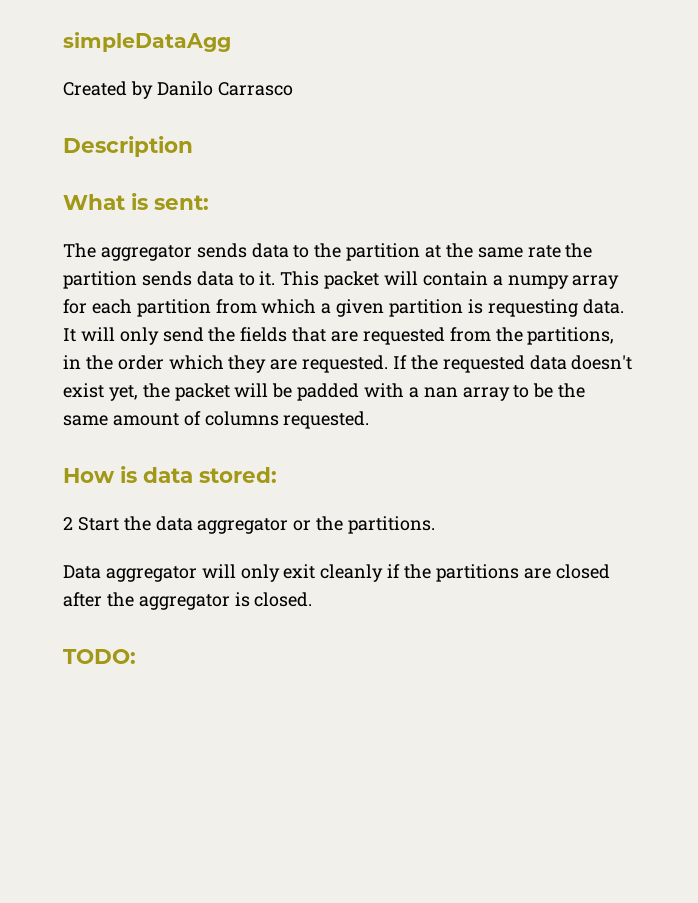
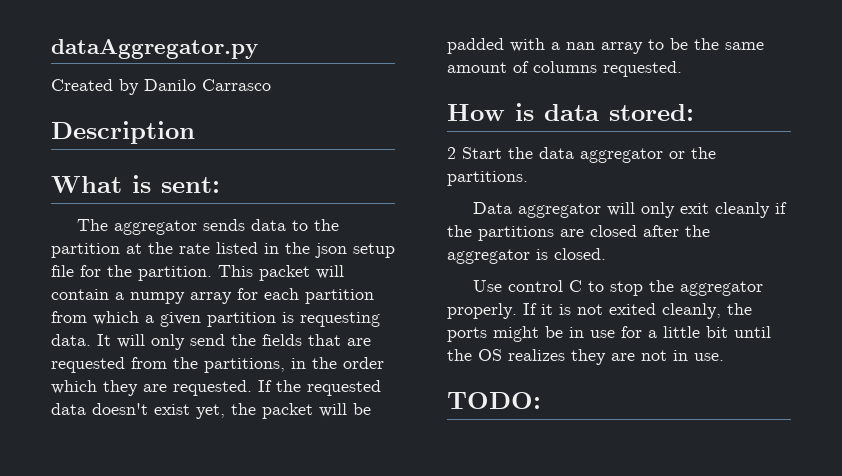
[63,32,231,52] simpleDataAgg -> [51,39,258,59] dataAggregator.py
[477,243,593,258] [63,271,276,289] same rate the partition sends data to it. -> [179,242,395,258] [51,265,212,281] rate listed in the json setup file for the partition.
(313, 599) none -> [472,280,763,296] [447,303,752,319] [447,326,771,342] [447,349,724,365] // Use control C to stop the aggregator properly. If it is not exited cleanly, the ports might be in use for a little bit until the OS realizes they are not in use.

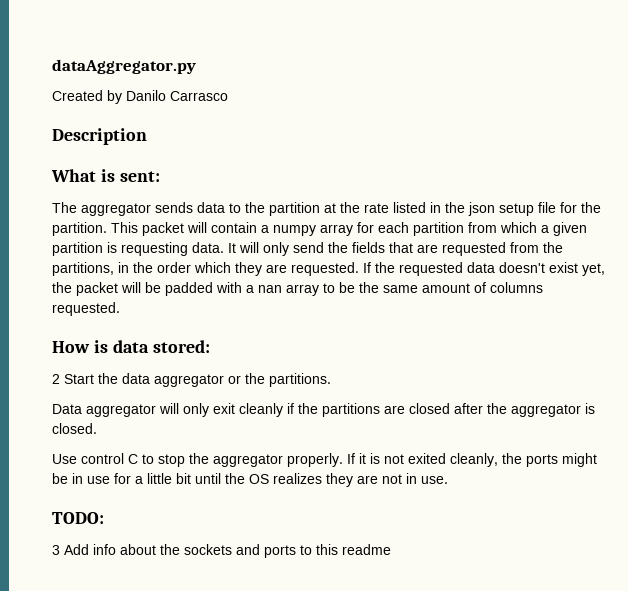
(541, 400) none -> [52,544,391,558] // 3 Add info about the sockets and ports to this readme

